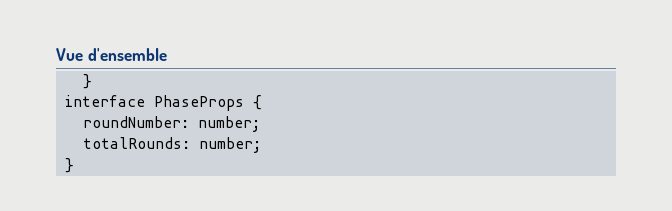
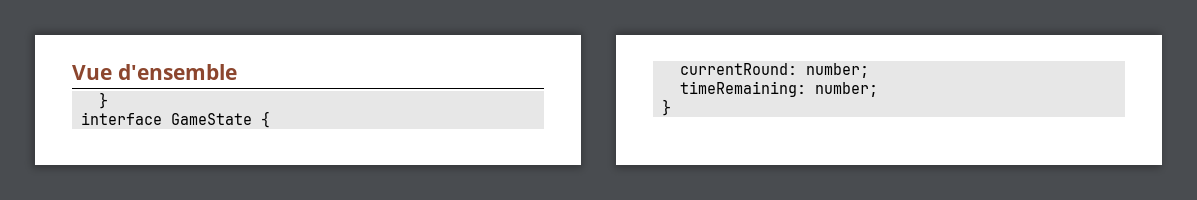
[153,95,244,111] PhaseProps -> [171,113,253,125] GameState
[82,116,260,132] [82,137,190,149] roundNumber: number; // totalRounds: -> [680,63,870,78] [680,81,807,97] currentRound: number; // timeRemaining:

